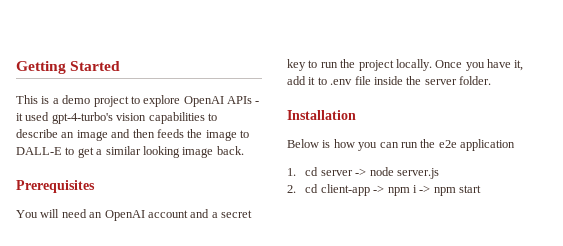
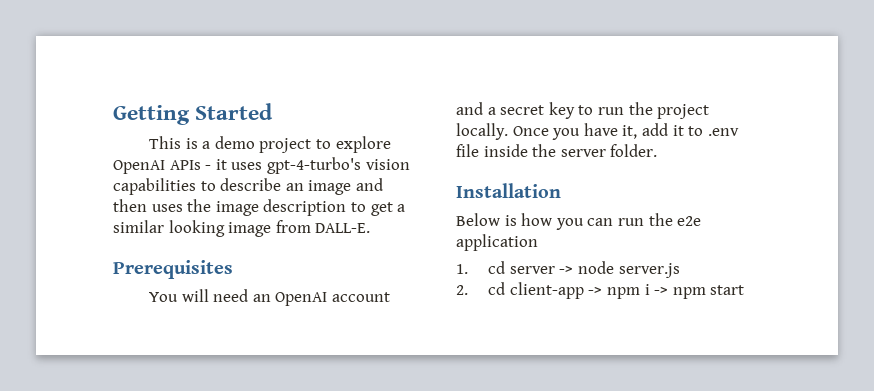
[25,112,50,121] used -> [231,162,263,170] uses
[156,129,184,138] feeds -> [151,204,183,212] uses
[240,130,249,138] [16,147,62,155] to DALL-E -> [263,199,347,216] description
[216,146,244,155] back. -> [275,220,371,233] from DALL-E.

